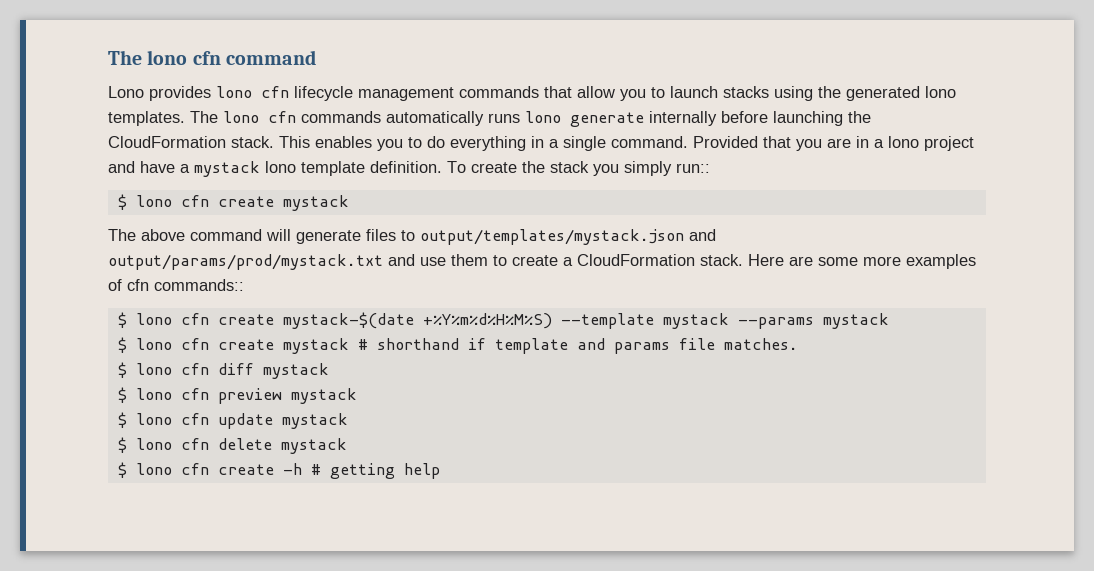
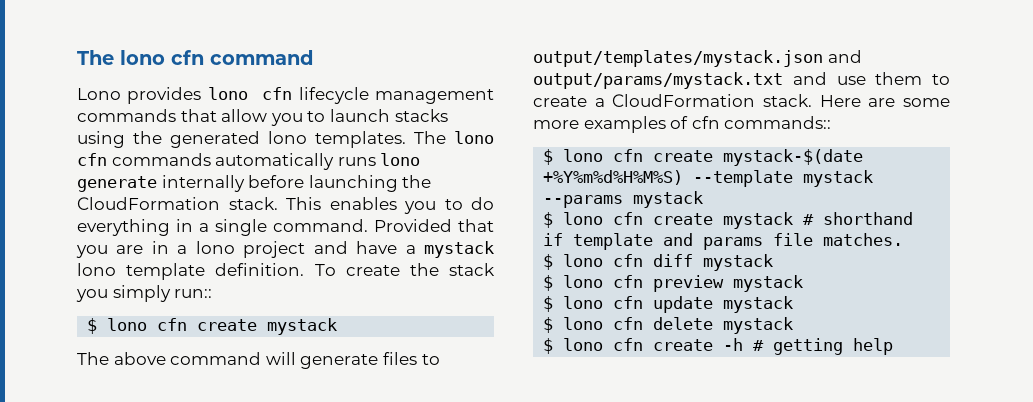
[108,254,383,270] output/params/prod/mystack.txt -> [533,72,783,89] output/params/mystack.txt

